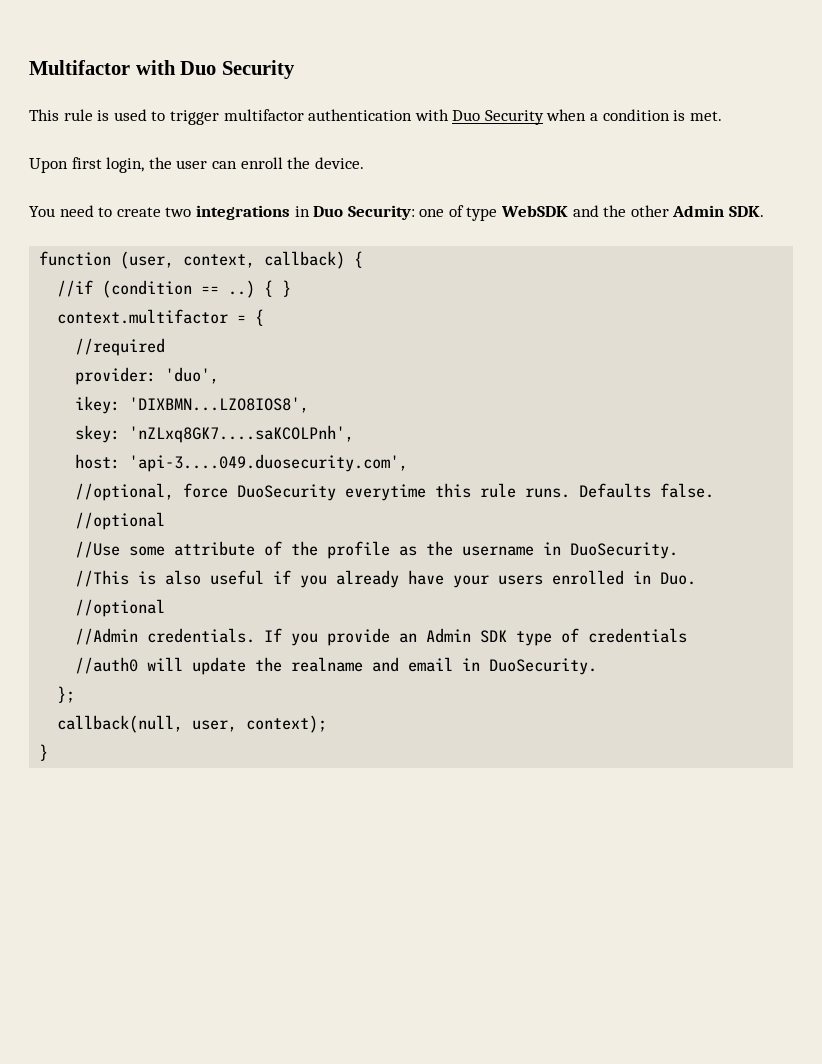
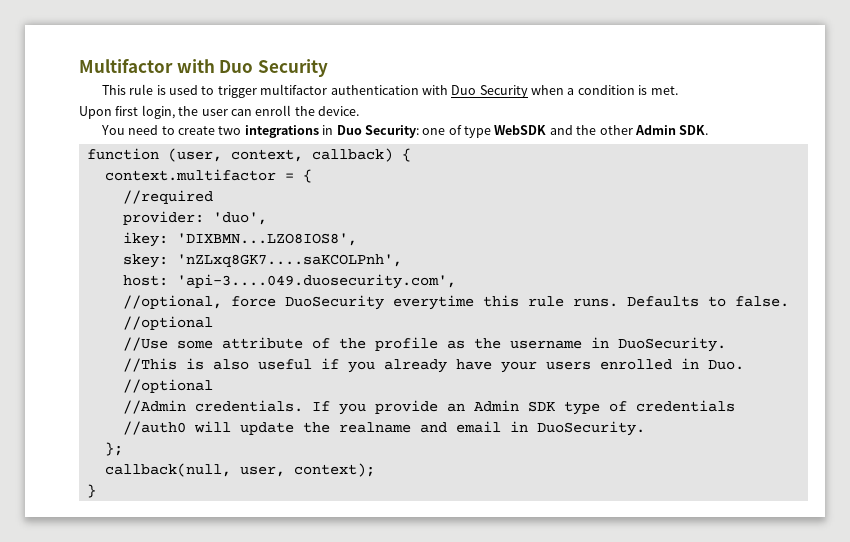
[57,280,292,298] // //if (condition == ..) { } -> (411, 155) none
(652, 490) none -> [707,296,726,307] to

